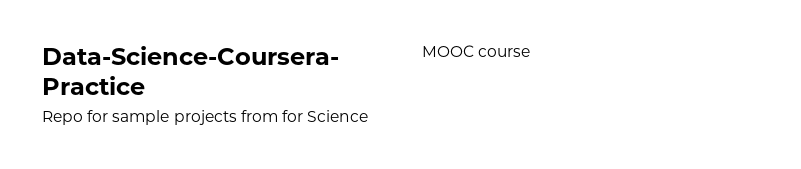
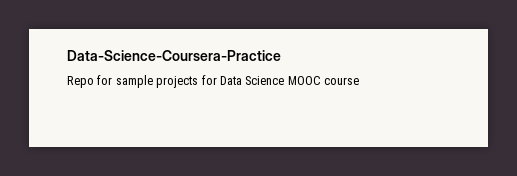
[240,110,303,122] from for -> [201,75,242,85] for Data

